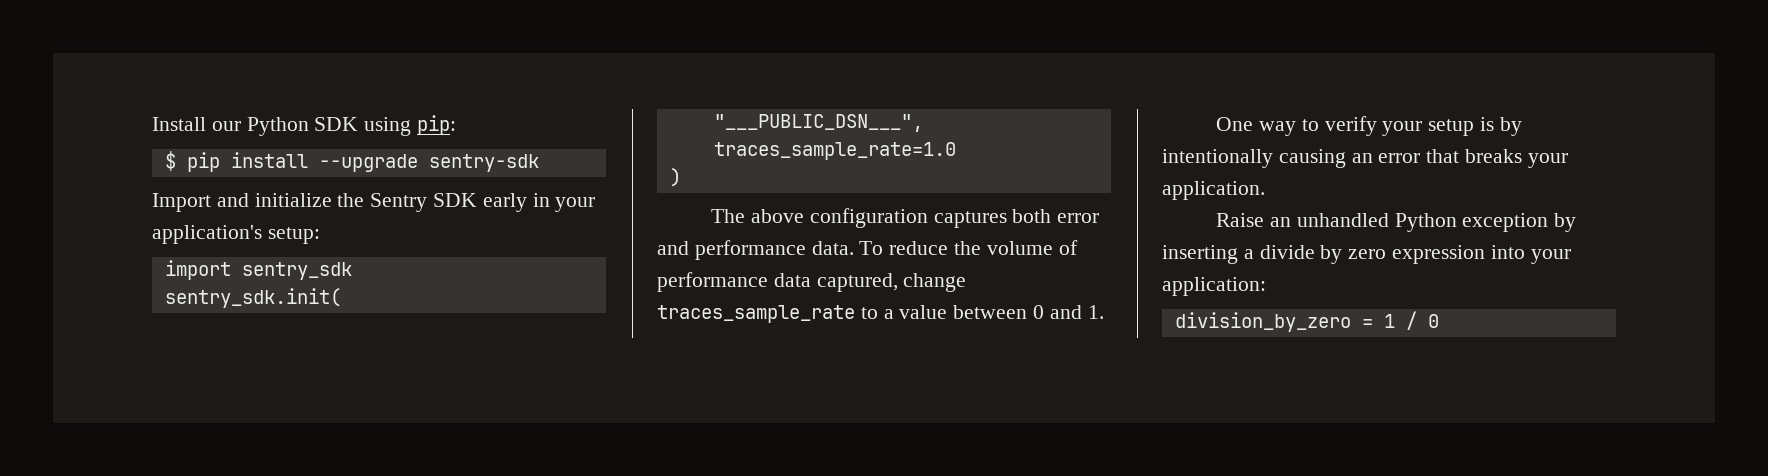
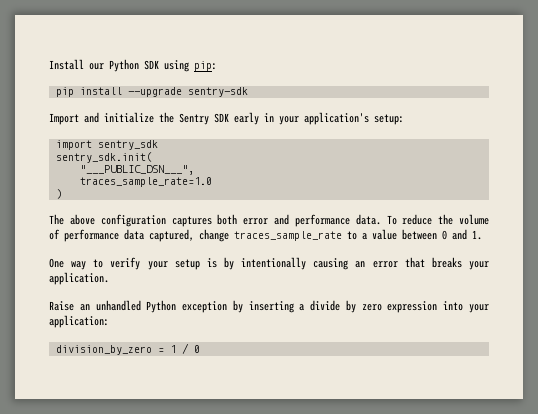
[164,151,176,171] $ -> (217, 66) none

